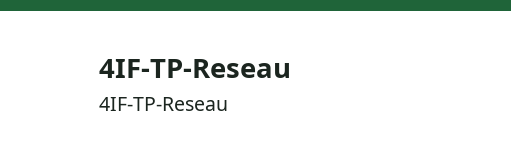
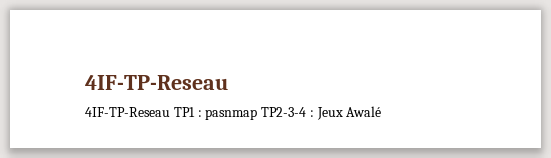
(228, 104) none -> [173,106,382,120] TP1 : pasnmap TP2-3-4 : Jeux Awalé

